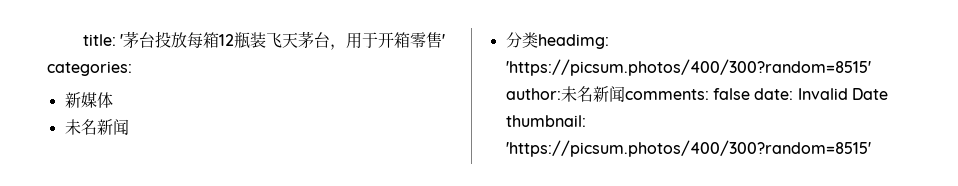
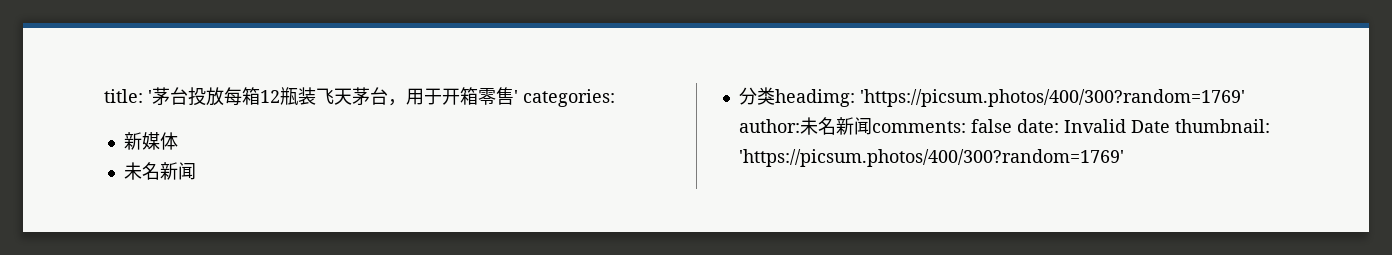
[505,59,871,76] 'https://picsum.photos/400/300?random=8515' -> [859,89,1245,107] 'https://picsum.photos/400/300?random=1769'
[505,140,871,157] 'https://picsum.photos/400/300?random=8515' -> [738,149,1124,167] 'https://picsum.photos/400/300?random=1769'

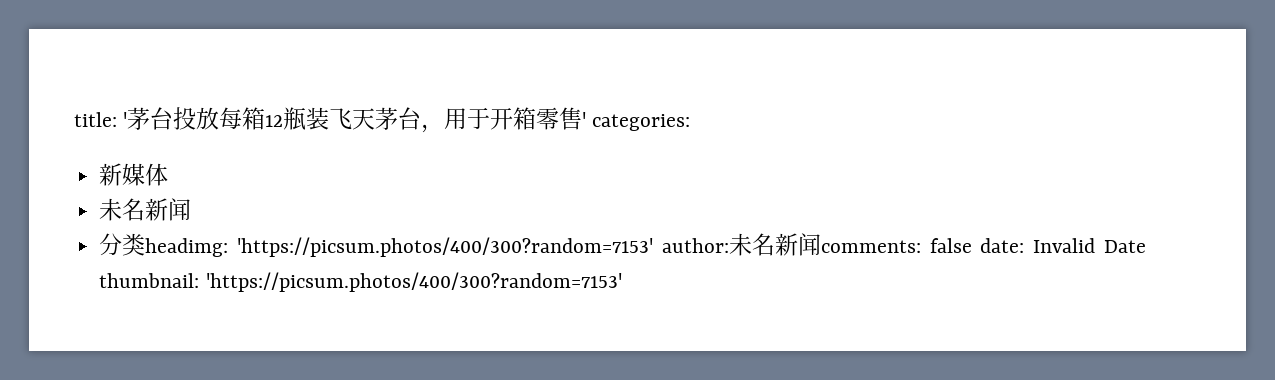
[859,89,1245,107] 'https://picsum.photos/400/300?random=1769' -> [237,237,654,257] 'https://picsum.photos/400/300?random=7153'
[738,149,1124,167] 'https://picsum.photos/400/300?random=1769' -> [205,272,622,292] 'https://picsum.photos/400/300?random=7153'

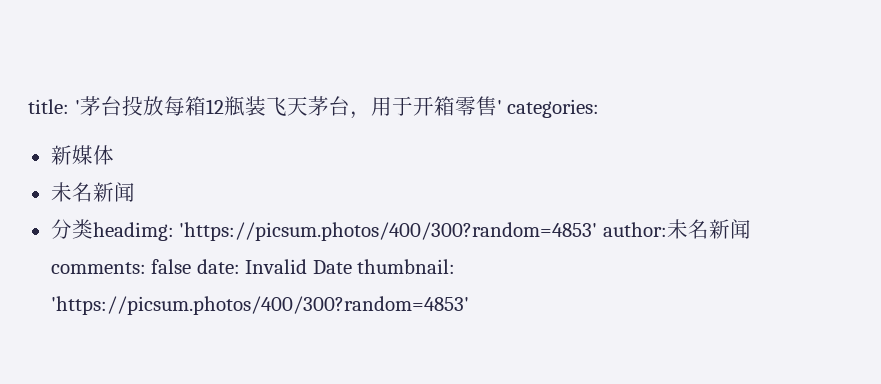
[237,237,654,257] 'https://picsum.photos/400/300?random=7153' -> [179,222,598,241] 'https://picsum.photos/400/300?random=4853'
[205,272,622,292] 'https://picsum.photos/400/300?random=7153' -> [50,296,469,315] 'https://picsum.photos/400/300?random=4853'

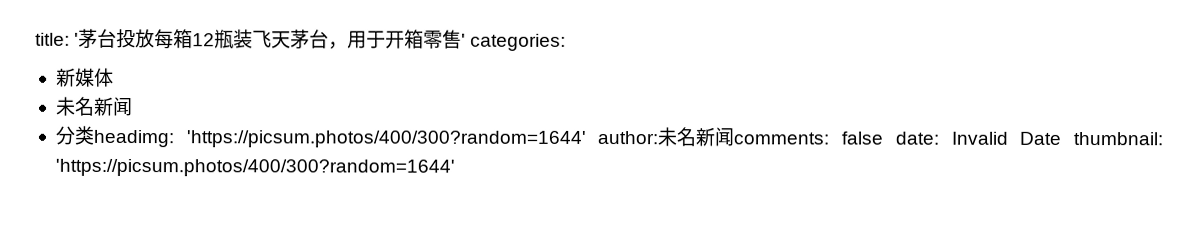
[179,222,598,241] 'https://picsum.photos/400/300?random=4853' -> [185,130,586,148] 'https://picsum.photos/400/300?random=1644'
[50,296,469,315] 'https://picsum.photos/400/300?random=4853' -> [54,158,455,177] 'https://picsum.photos/400/300?random=1644'

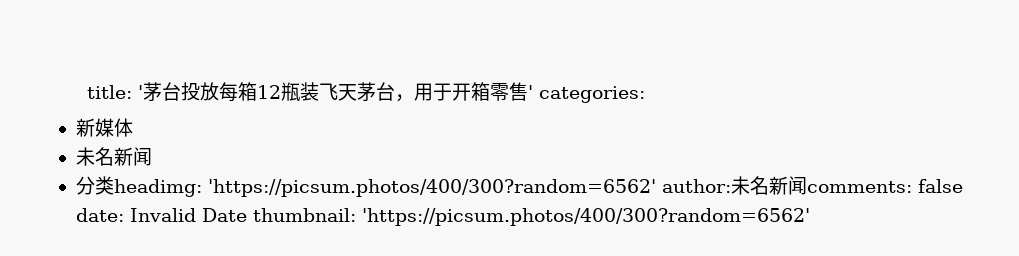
[185,130,586,148] 'https://picsum.photos/400/300?random=1644' -> [207,179,656,197] 'https://picsum.photos/400/300?random=6562'
[54,158,455,177] 'https://picsum.photos/400/300?random=1644' -> [361,208,810,226] 'https://picsum.photos/400/300?random=6562'

